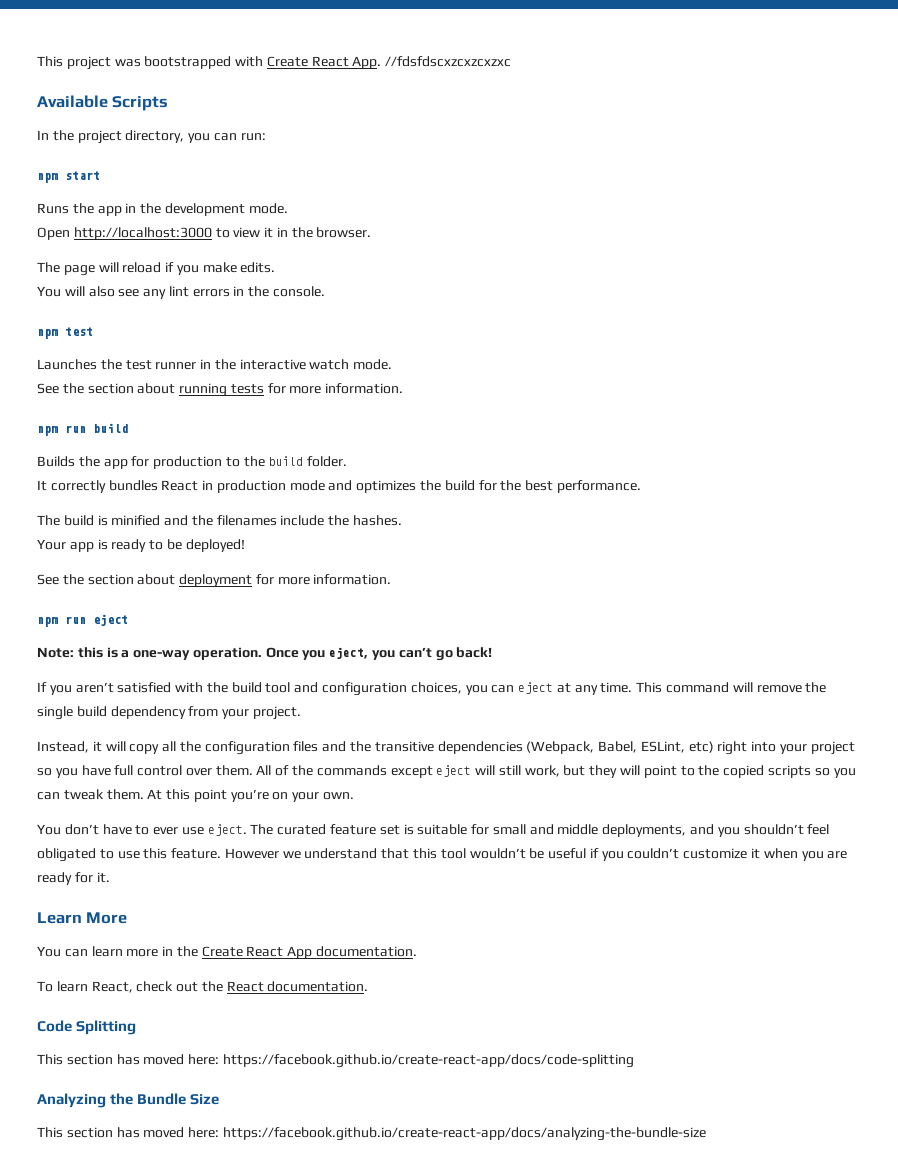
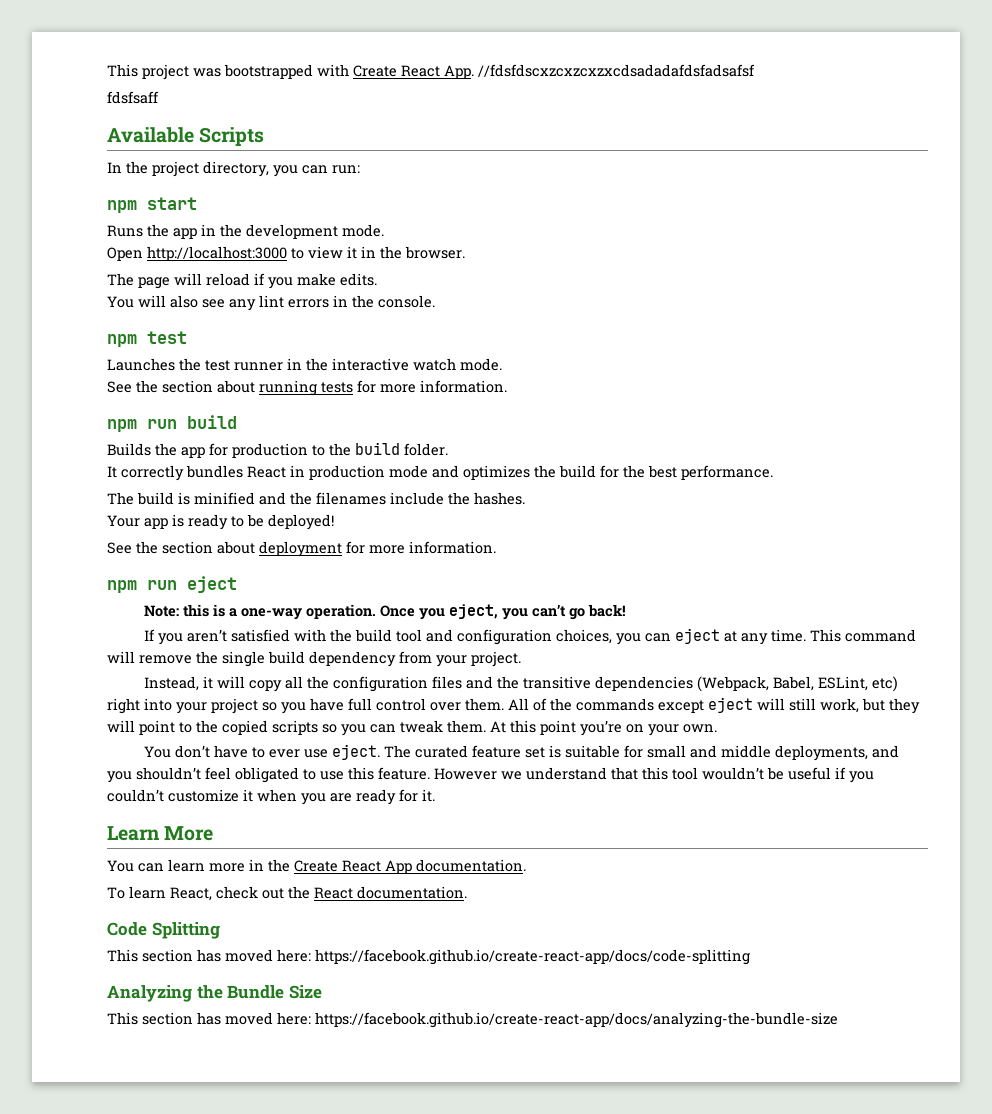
[385,56,512,67] //fdsfdscxzcxzcxzxc -> [478,64,755,77] [107,91,159,104] //fdsfdscxzcxzcxzxcdsadadafdsfadsafsf // fdsfsaff

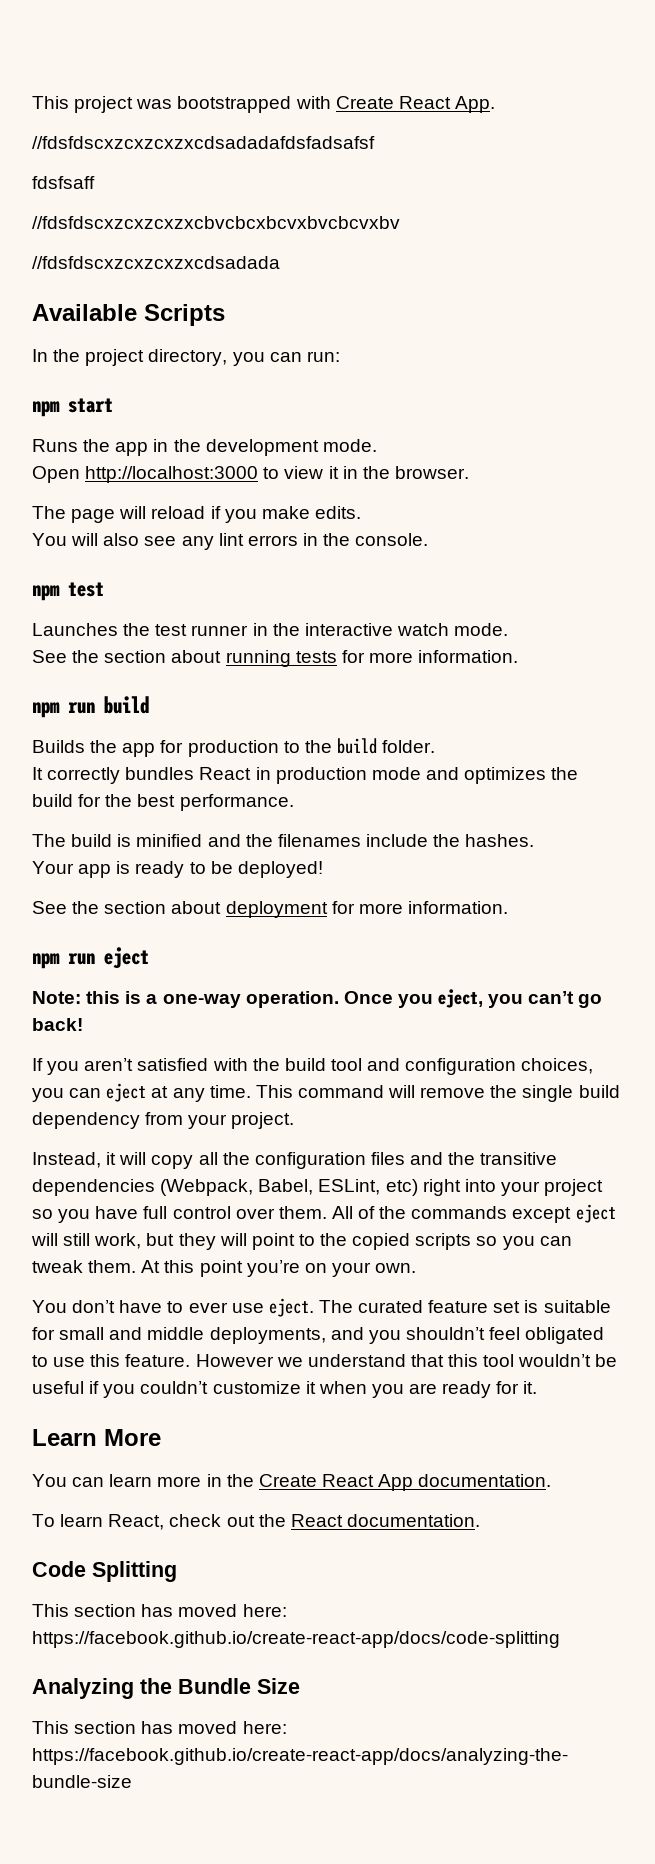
(474, 72) none -> (495, 104) //
(159, 97) none -> [32,216,400,229] [32,256,280,269] // //fdsfdscxzcxzcxzxcbvcbcxbcvxbvcbcvxbv // //fdsfdscxzcxzcxzxcdsadada

